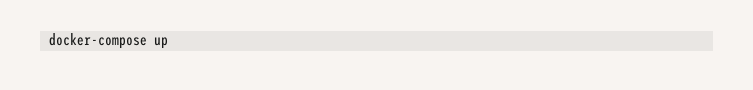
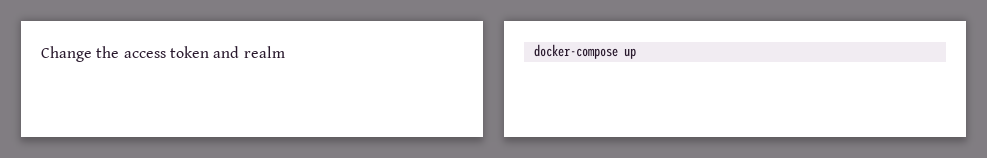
(48, 41) none -> [41,46,285,62] Change the access token and realm //

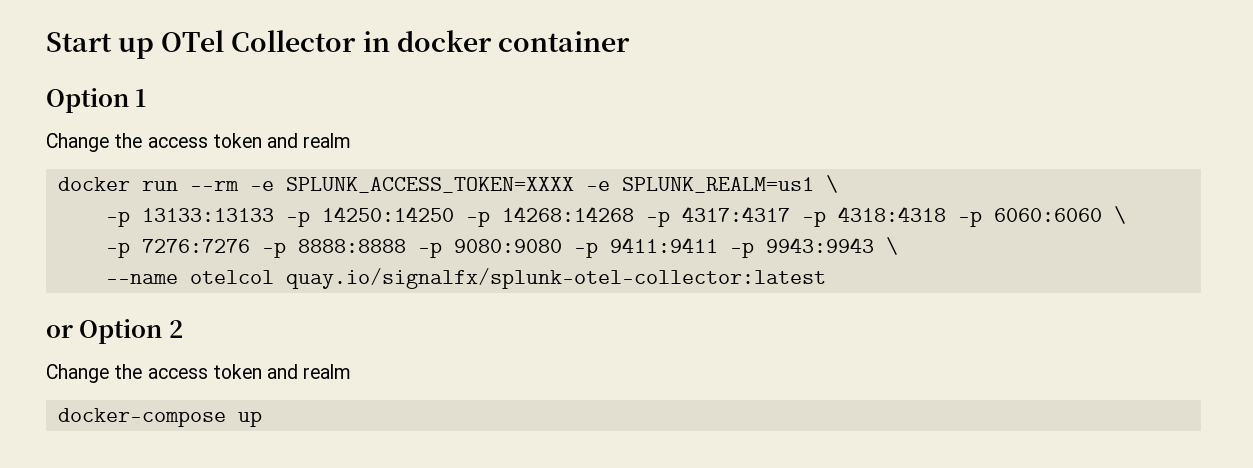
(41, 54) none -> [46,30,630,59] [46,88,147,113] [46,133,352,152] [57,175,838,193] [105,206,1126,227] [105,237,898,258] [105,268,826,289] [46,319,183,344] Start up OTel Collector in docker container // Option 1 // Change the access token and realm // docker run --rm -e SPLUNK_ACCESS_TOKEN=XXXX -e SPLUNK_REALM=us1 \ // -p 13133:13133 -p 14250:14250 -p 14268:14268 -p 4317:4317 -p 4318:4318 -p 6060:6060 \ // -p 7276:7276 -p 8888:8888 -p 9080:9080 -p 9411:9411 -p 9943:9943 \ // --name otelcol quay.io/signalfx/splunk-otel-collector:latest // or Option 2 //

